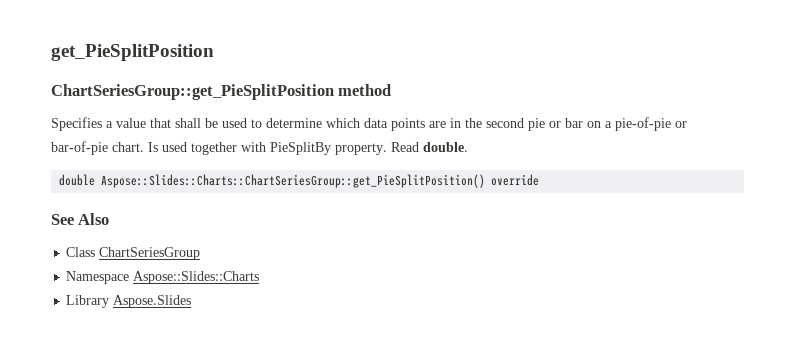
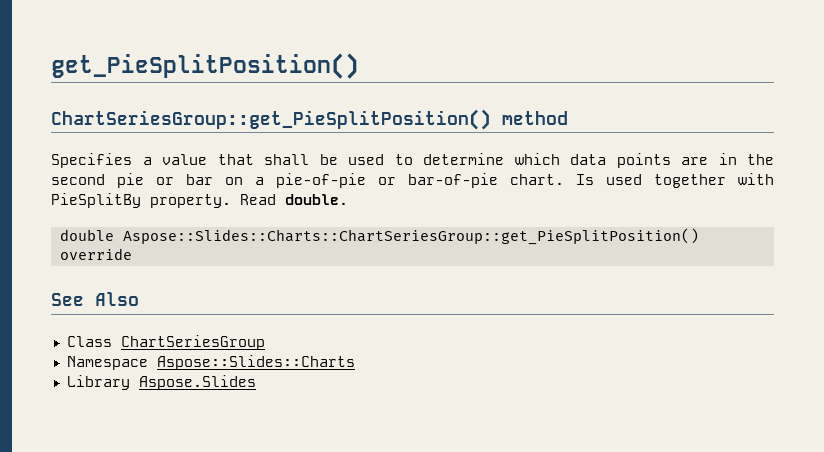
[51,44,214,61] [51,84,334,100] get_PieSplitPosition // ChartSeriesGroup::get_PieSplitPosition -> [51,53,359,79] [51,109,491,130] get_PieSplitPosition() // ChartSeriesGroup::get_PieSplitPosition()

